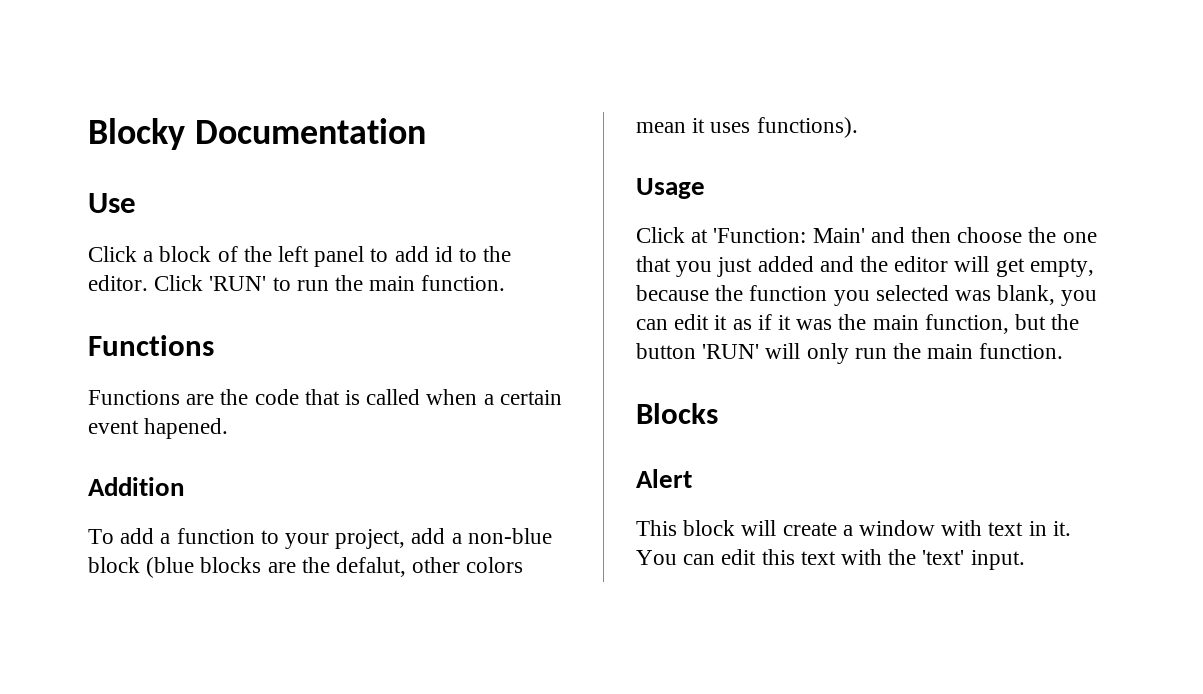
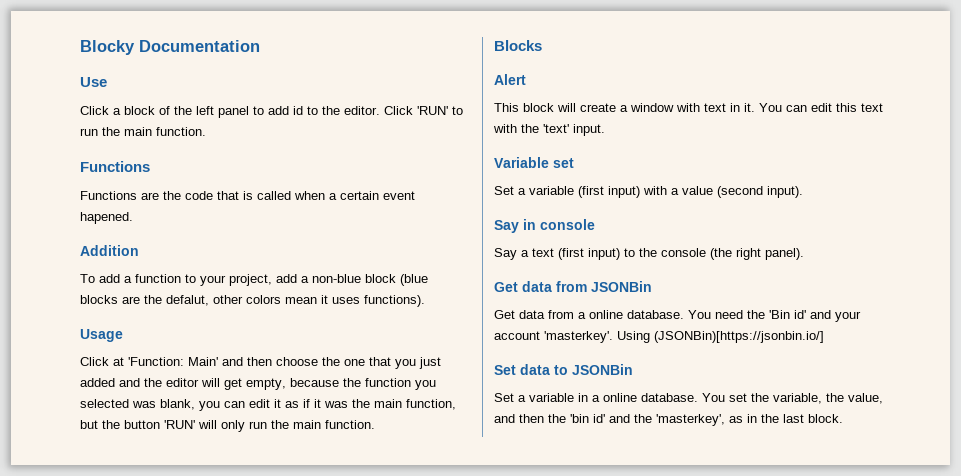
(1025, 560) none -> [494,157,574,168] [494,186,803,198] [494,219,595,233] [494,248,804,260] [494,281,652,292] [494,310,861,322] [494,331,824,343] [494,364,633,375] [494,393,883,404] [494,414,843,426] // Variable set // Set a variable (first input) with a value (second input). // Say in console // Say a text (first input) to the console (the right panel). // Get data from JSONBin // Get data from a online database. You need the 'Bin id' and your account 'masterkey'. Using (JSONBin)[https://jsonbin.io/] // Set data to JSONBin // Set a variable in a online database. You set the variable, the value, and then the 'bin id' and the 'masterkey', as in the last block.

